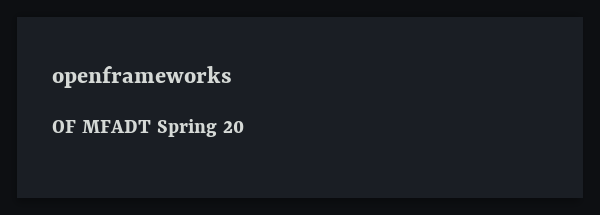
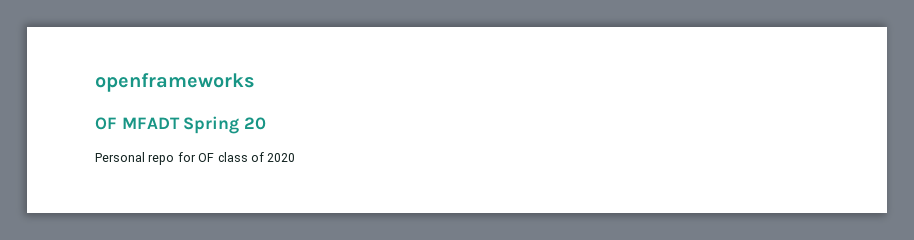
(244, 126) none -> [95,152,296,165] // Personal repo for OF class of 2020

